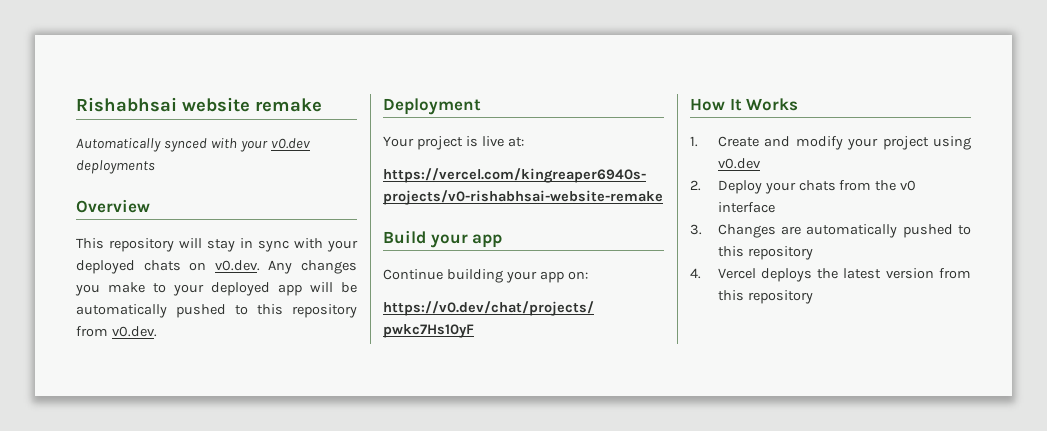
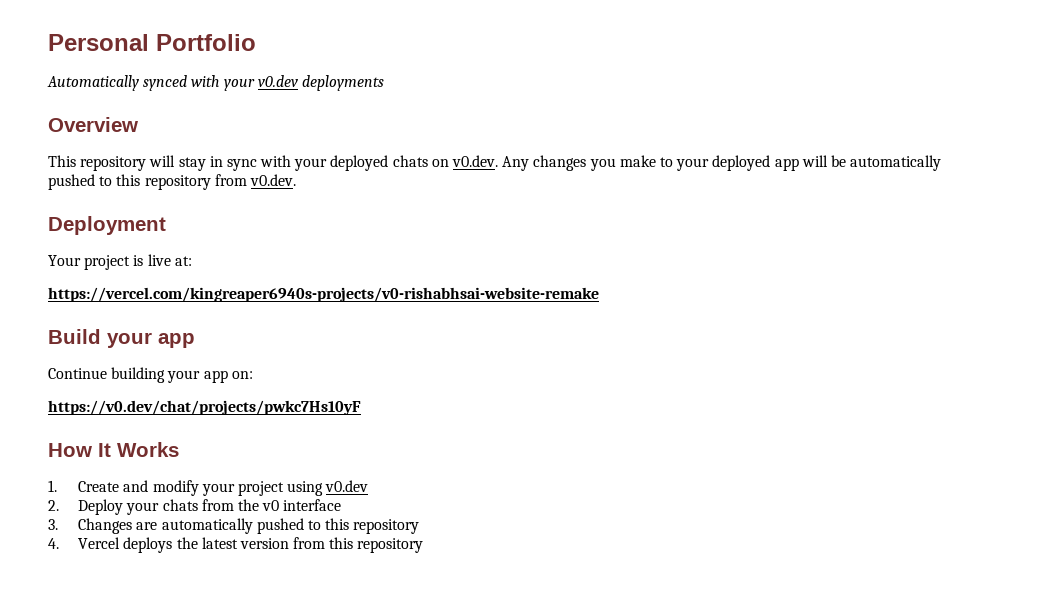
[76,97,322,112] Rishabhsai website remake -> [48,34,256,51] Personal Portfolio

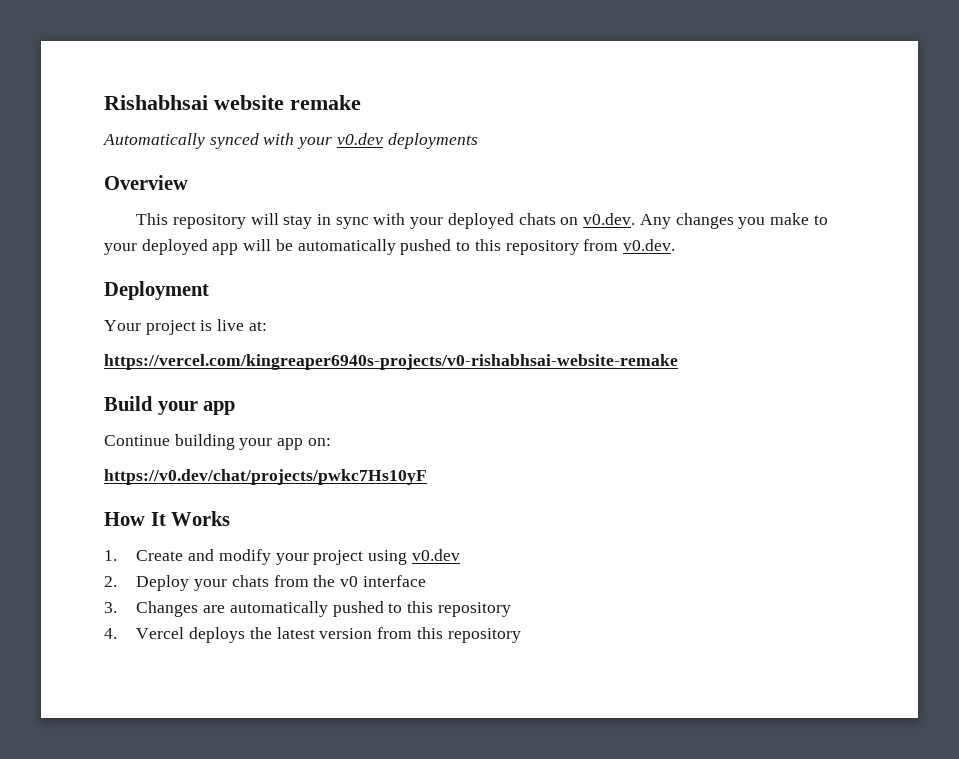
[48,34,256,51] Personal Portfolio -> [104,95,361,110] Rishabhsai website remake

